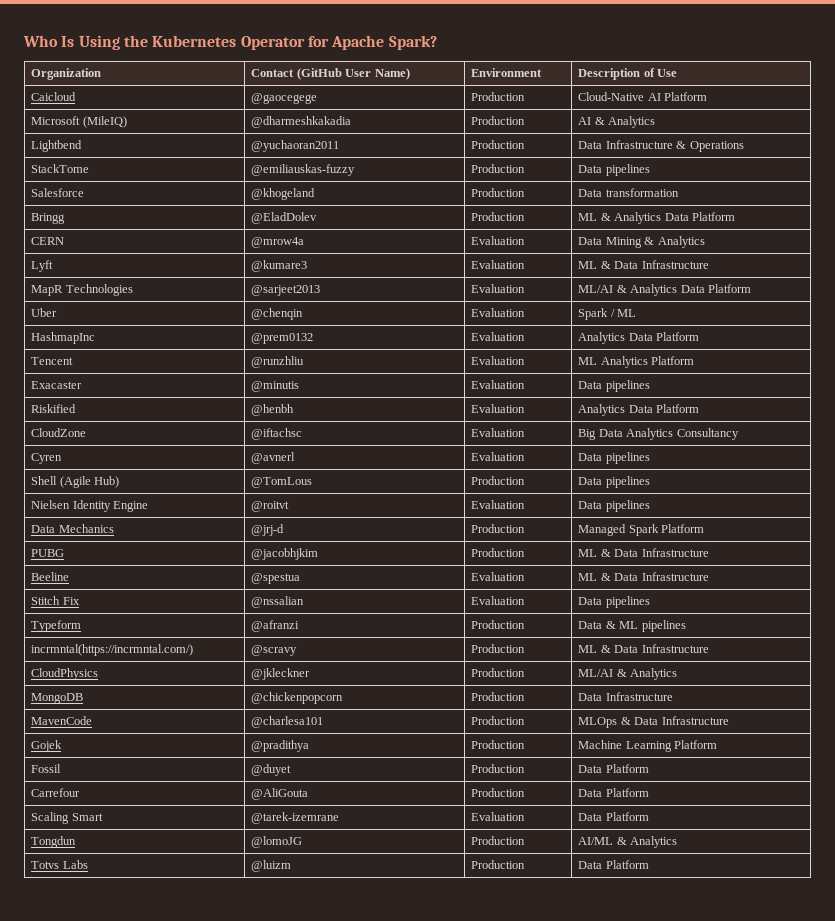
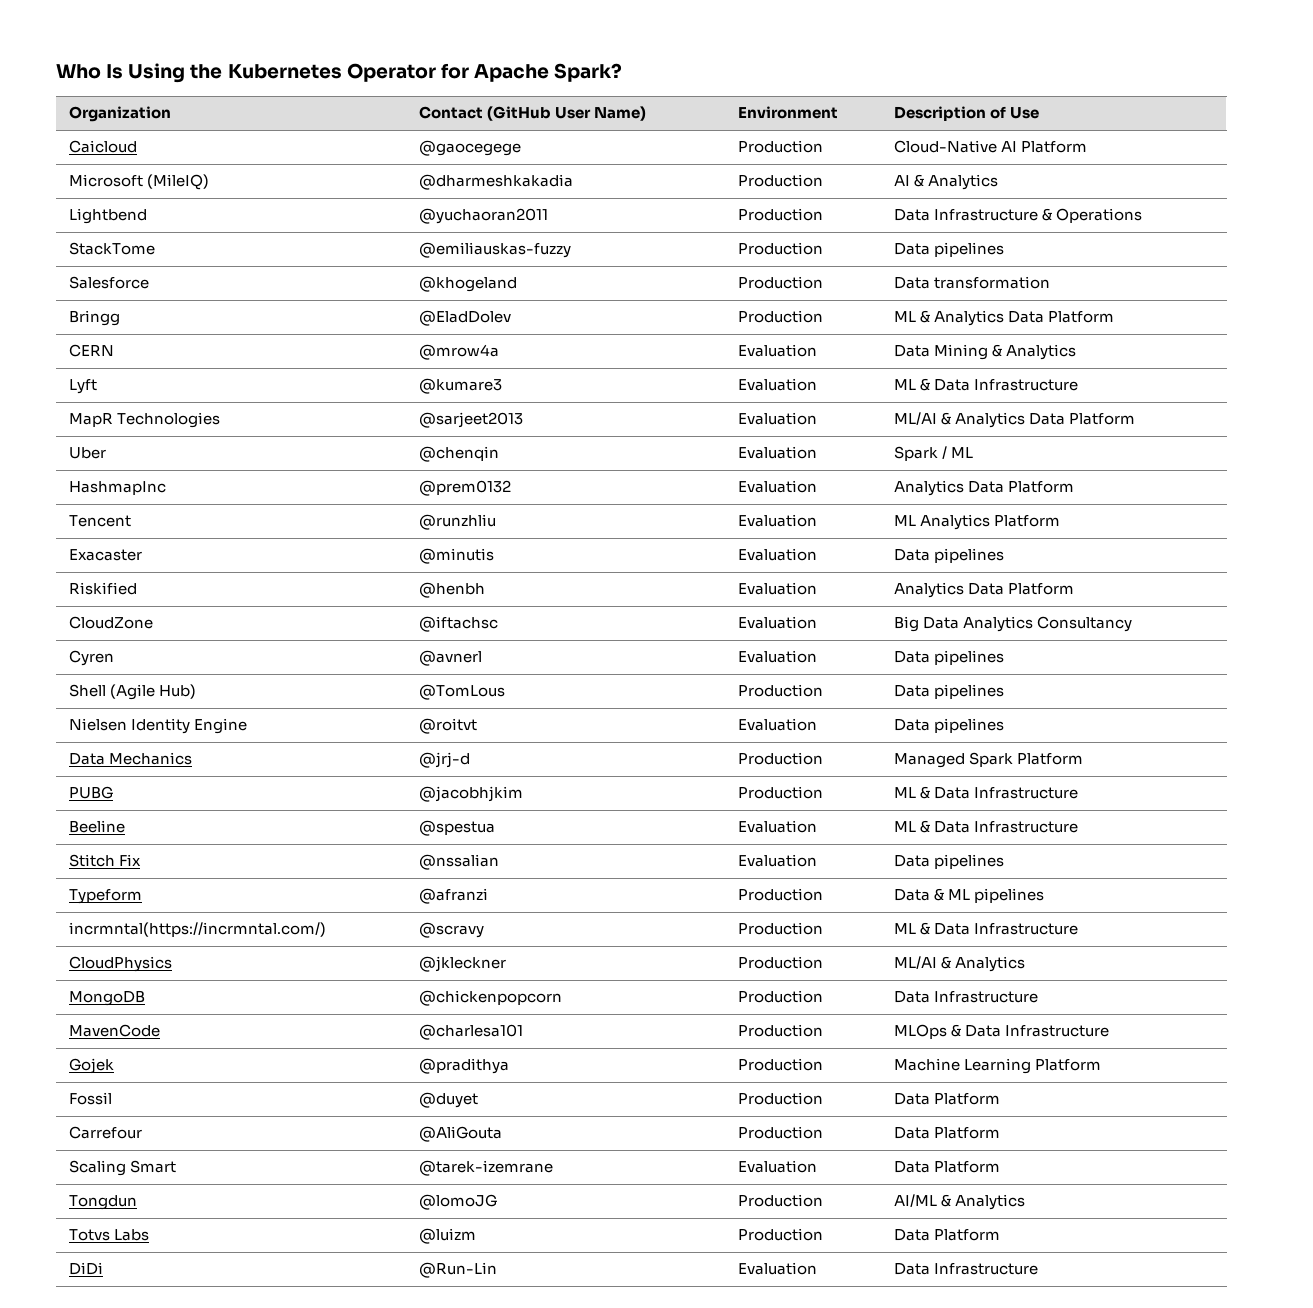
(649, 864) none -> [68,1262,103,1275] [418,1262,497,1278] [737,1262,817,1275] [893,1263,1038,1275] // DiDi | @Run-Lin | Evaluation | Data Infrastructure

